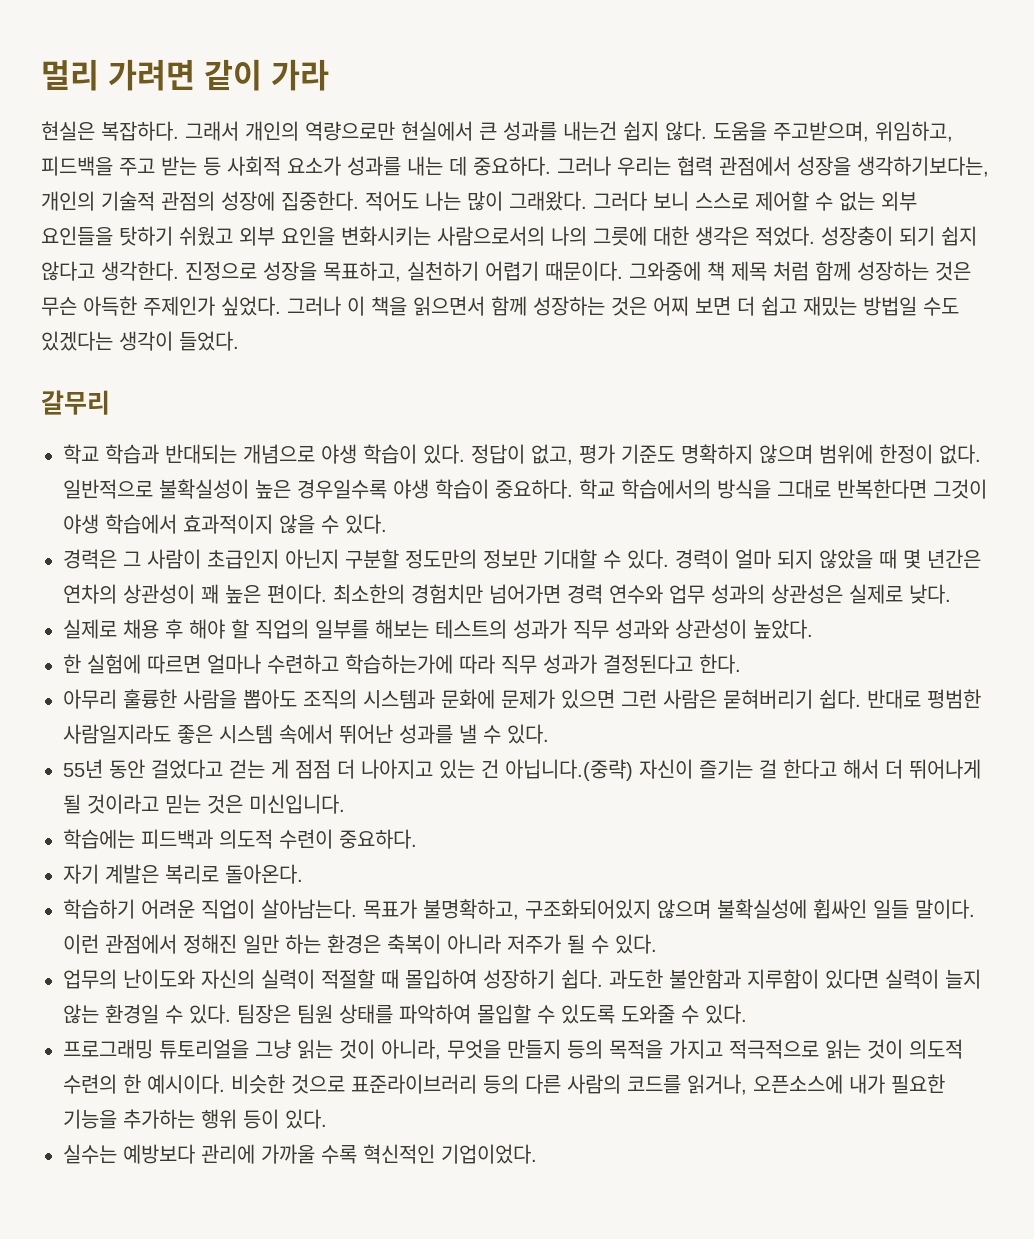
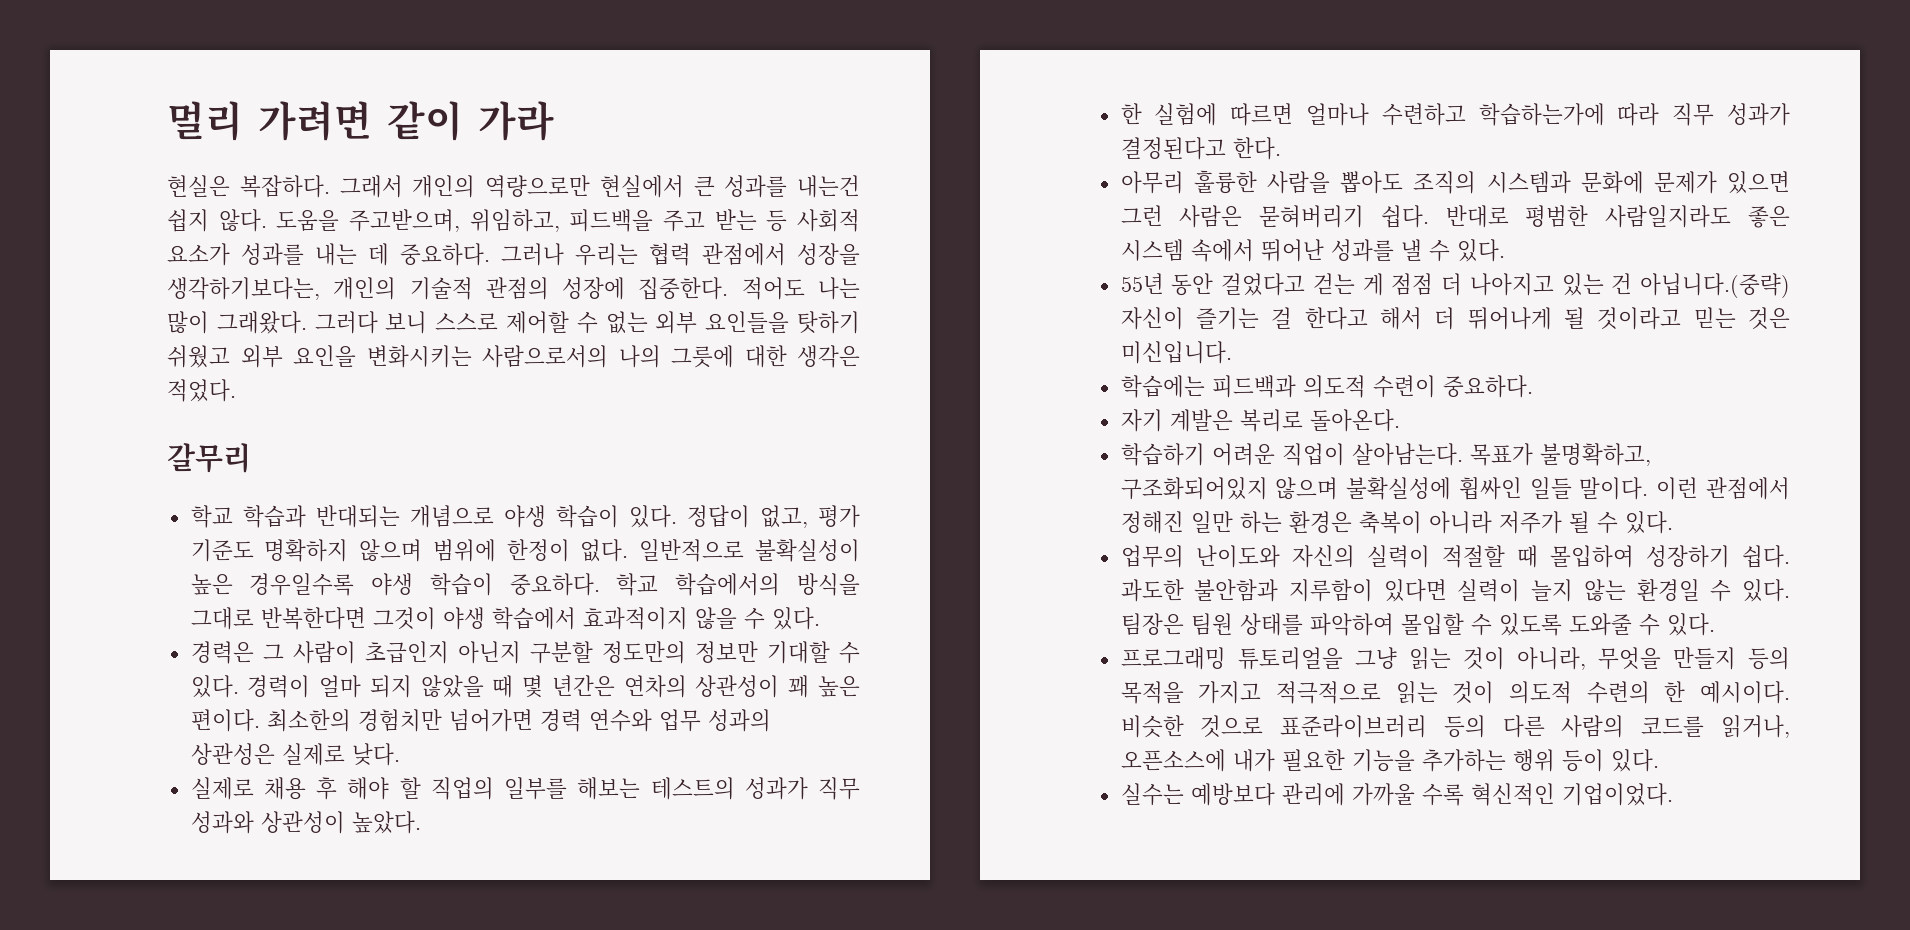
[821,226,977,246] [41,261,971,282] [41,296,959,316] [41,331,239,351] 성장충이 되기 쉽지 않다고 생각한다. 진정으로 성장을 목표하고, 실천하기 어렵기 때문이다. 그와중에 책 제목 처럼 함께 성장하는 것은 무슨 아득한 주제인가 싶었다. 그러나 이 책을 읽으면서 함께 성장하는 것은 어찌 보면 더 쉽고 재밌는 방법일 수도 있겠다는 생각이 들었다. -> (236, 390) none

